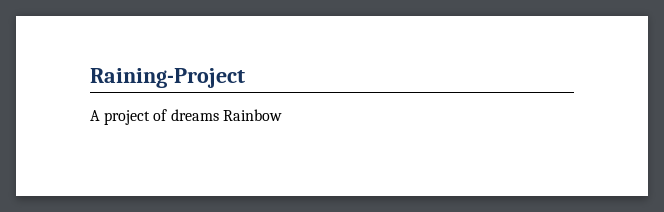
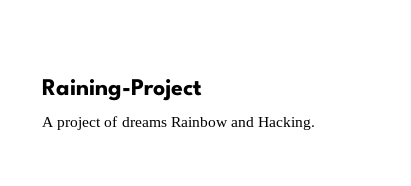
(282, 115) none -> [230,117,316,130] and Hacking.

